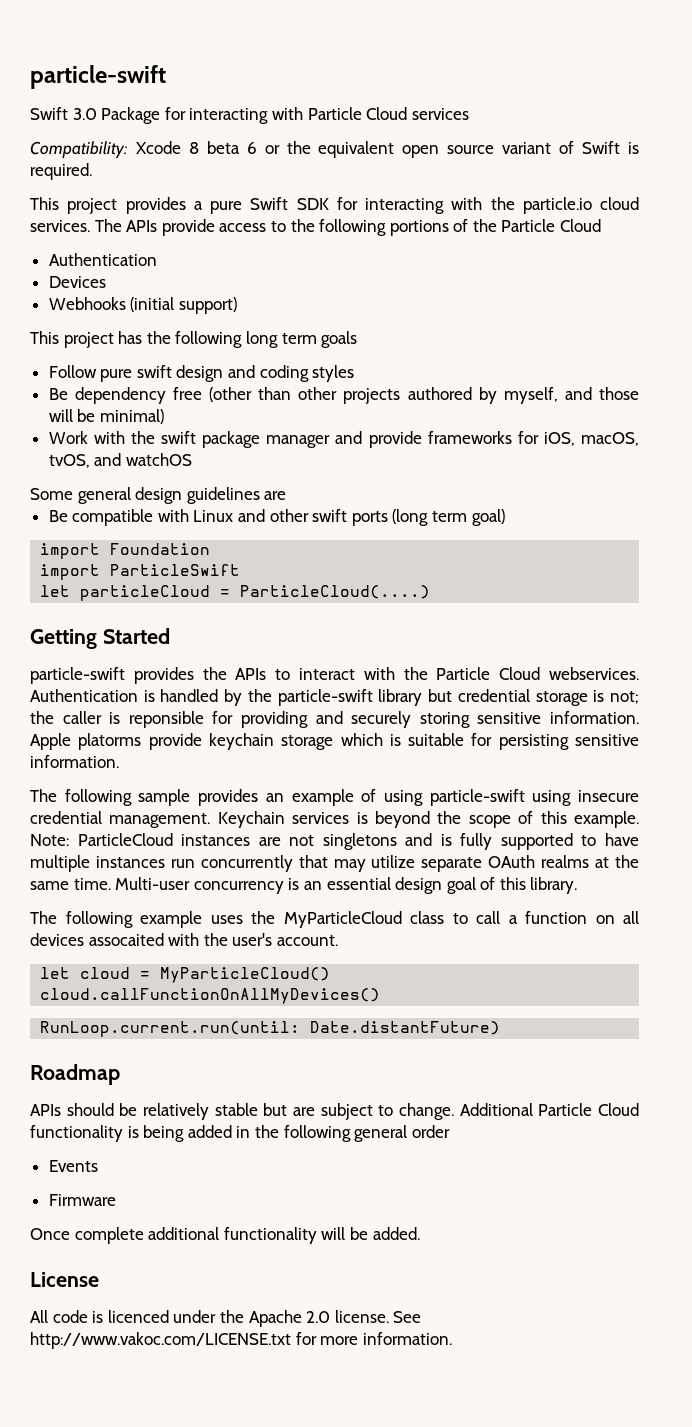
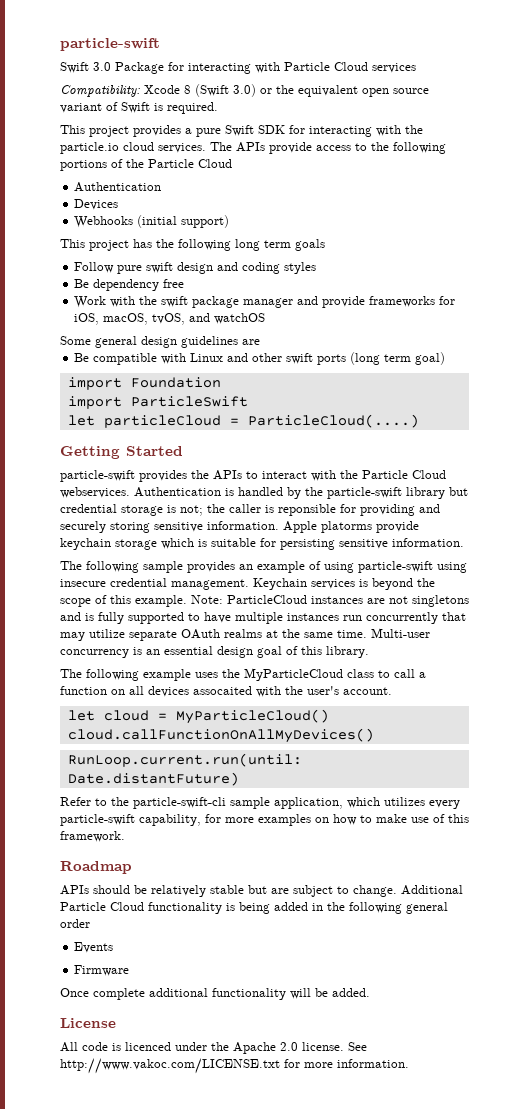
[206,141,257,154] beta 6 -> [195,84,256,97] (Swift 3.0)
[209,387,639,404] [48,409,164,424] (other than other projects authored by myself, and those will be minimal) -> (185, 283) none
(501, 1028) none -> [60,797,460,809] [60,814,469,826] [60,831,125,842] // Refer to the particle-swift-cli sample application, which utilizes every particle-swift capability, for more examples on how to make use of this framework.

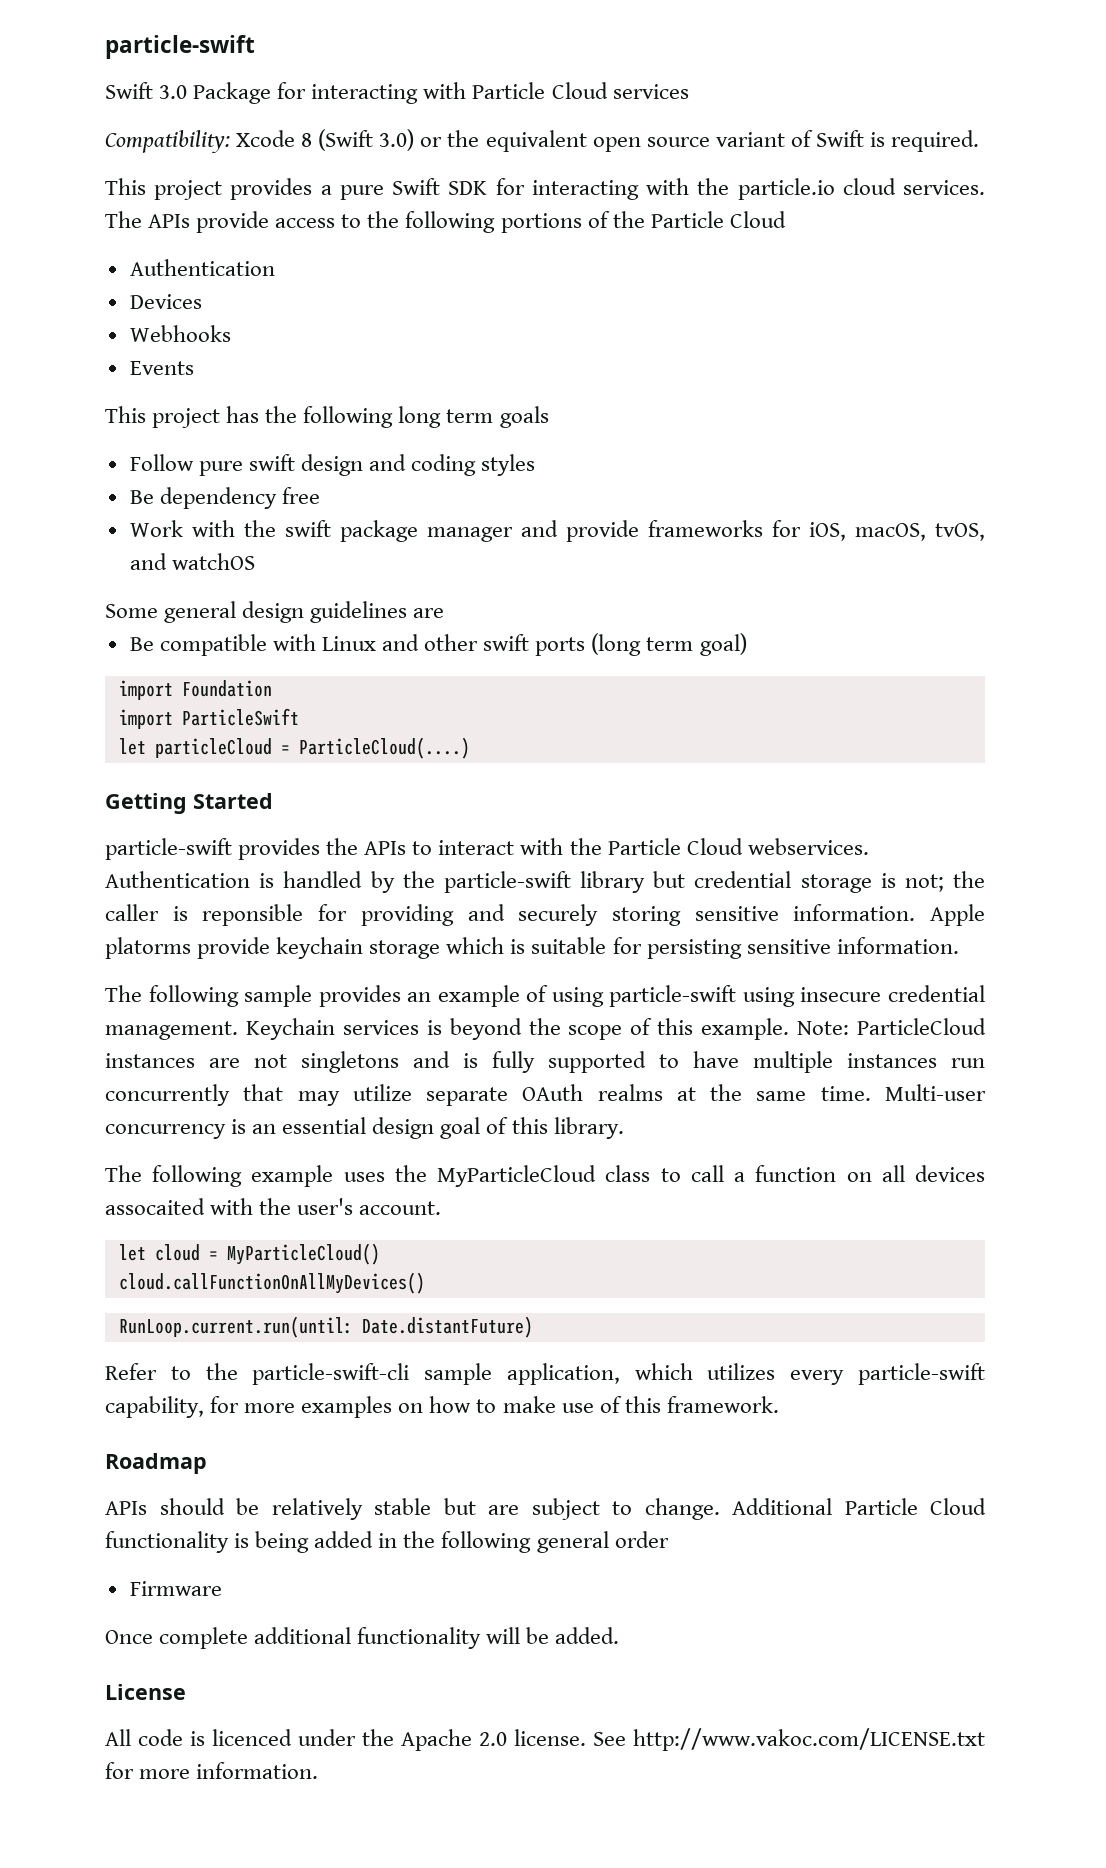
[137,215,230,228] (initial support) -> [129,361,194,375] // Events
[74,942,114,953] // Events -> (669, 1539) none

